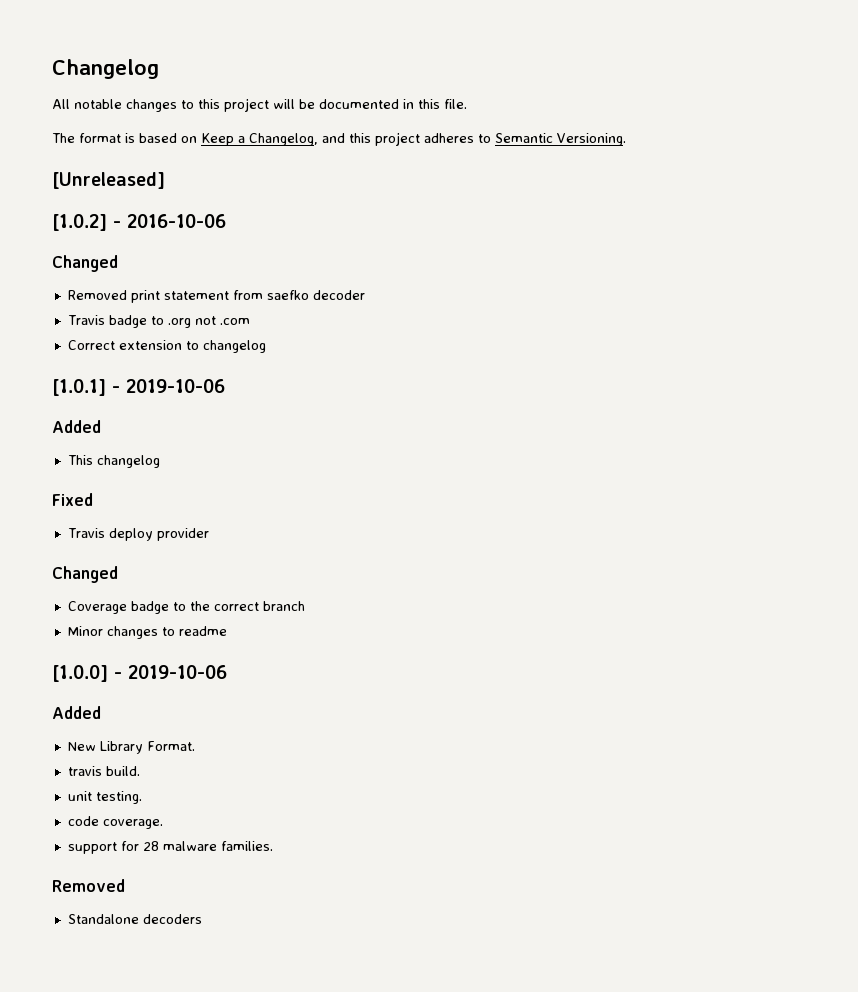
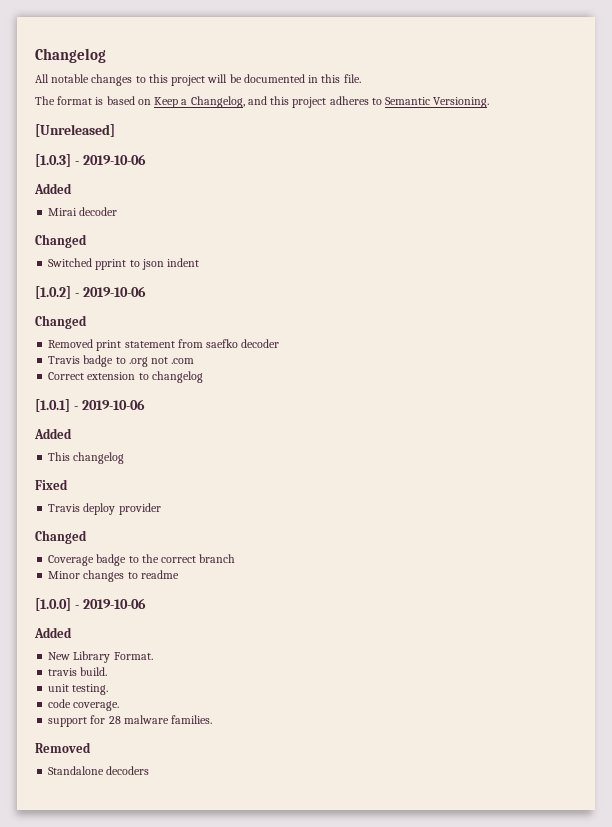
(165, 180) none -> [35,154,146,167] [34,183,72,194] [48,207,118,216] [35,234,87,248] [48,258,200,270] // [1.0.3] - 2019-10-06 // Added // Mirai decoder // Changed // Switched pprint to json indent
[127,214,226,228] 2016-10-06 -> [82,286,146,297] 2019-10-06

